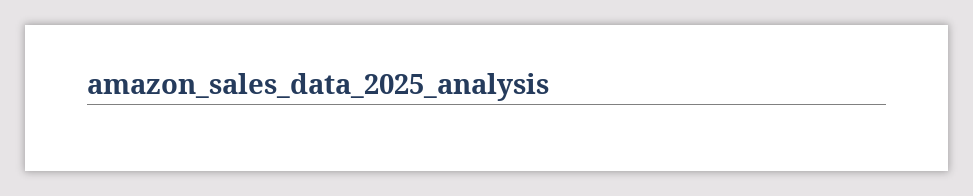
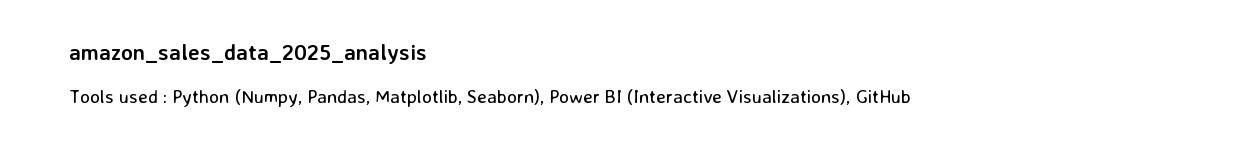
(549, 87) none -> [69,89,911,107] // Tools used : Python (Numpy, Pandas, Matplotlib, Seaborn), Power BI (Interactive Visualizations), GitHub

